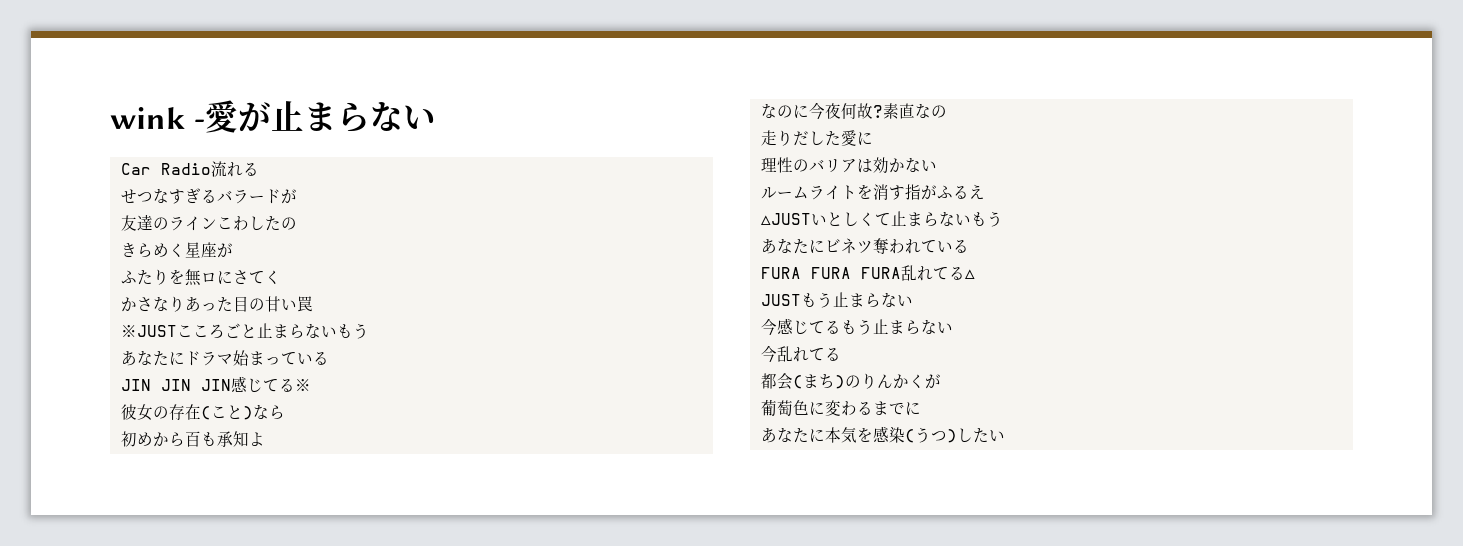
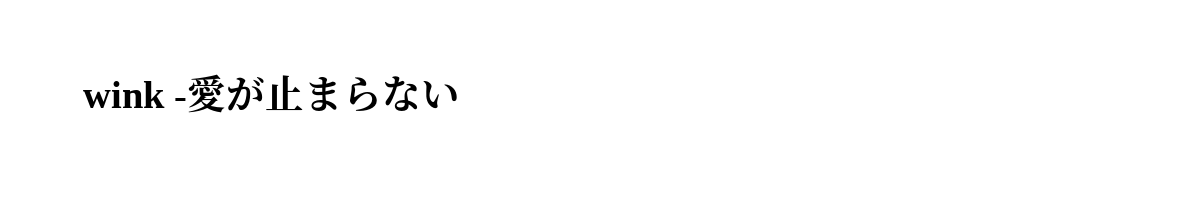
[120,161,259,177] [120,188,297,204] [120,214,297,231] [120,242,233,258] [120,269,281,286] [120,296,313,312] [120,323,369,339] [120,350,329,366] [120,376,311,393] [120,404,285,421] [120,431,265,447] [760,102,947,120] [760,130,873,146] [760,157,937,174] [760,184,985,200] [760,211,1003,227] [760,238,969,254] [760,265,975,281] [760,292,913,308] [760,318,953,336] [760,345,841,363] [760,373,941,390] [760,399,921,417] [760,426,1005,443] // Car Radio流れる // せつなすぎるバラードが // 友達のラインこわしたの // きらめく星座が // ふたりを無ロにさてく // かさなりあった目の甘い罠 // ※JUSTこころごと止まらないもう // あなたにドラマ始まっている // JIN JIN JIN感じてる※ // 彼女の存在(こと)なら // 初めから百も承知よ // なのに今夜何故?素直なの // 走りだした愛に // 理性のバリアは効かない // ルームライトを消す指がふるえ // △JUSTいとしくて止まらないもう // あなたにビネツ奪われている // FURA FURA FURA乱れてる△ // JUSTもう止まらない // 今感じてるもう止まらない // 今乱れてる // 都会(まち)のりんかくが // 葡萄色に変わるまでに // あなたに本気を感染(うつ)したい -> (461, 94) none

